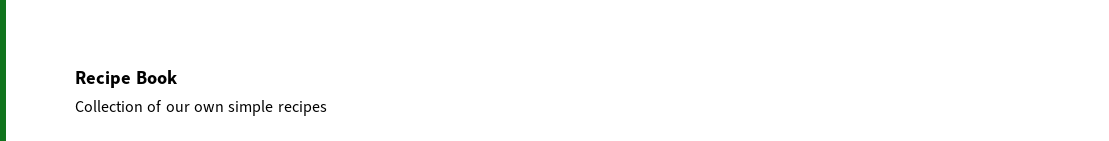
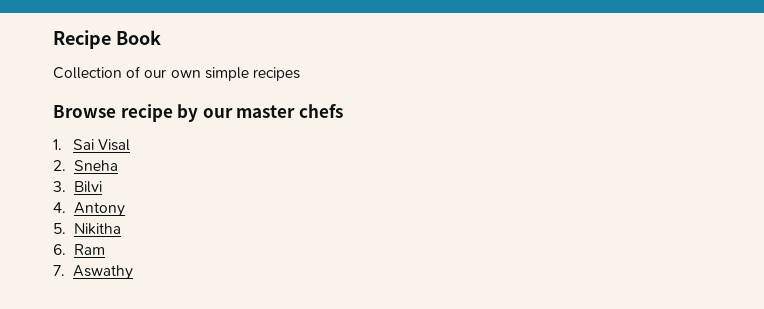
(327, 108) none -> [53,104,343,122] [53,139,130,151] [53,160,118,171] [53,181,102,193] [53,202,125,217] [53,223,121,235] [53,244,105,255] [53,265,133,280] // Browse recipe by our master chefs // 1. Sai Visal // 2. Sneha // 3. Bilvi // 4. Antony // 5. Nikitha // 6. Ram // 7. Aswathy

